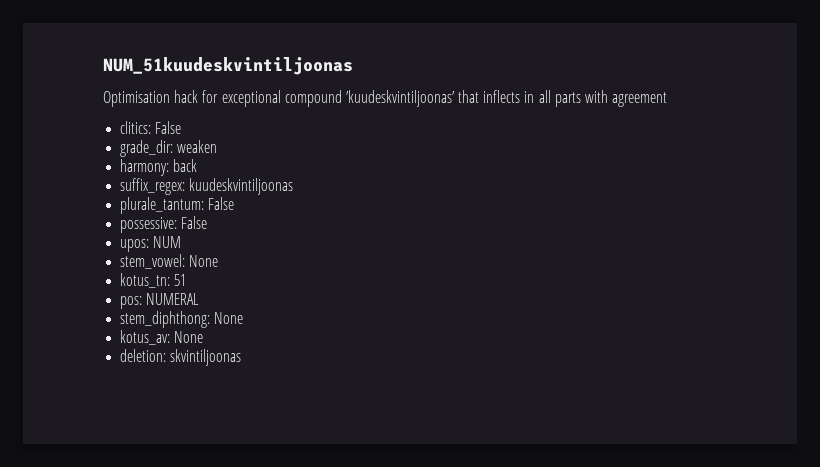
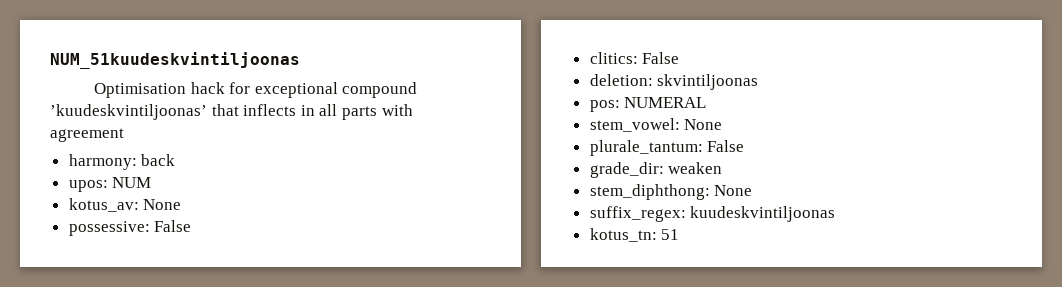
[120,121,152,134] clitics: -> [68,154,176,170] [68,177,152,192] [68,198,182,212] [68,220,192,236] [589,52,680,64] [589,74,759,90] [589,97,707,112] [589,118,723,132] [589,140,703,156] harmony: back // upos: NUM // kotus_av: None // possessive: False // clitics: False // deletion: skvintiljoonas // pos: NUMERAL // stem_vowel: None // plurale_tantum:
[120,159,198,176] harmony: back -> [589,184,753,200] stem_diphthong: None
[120,197,235,214] [120,216,208,233] [120,236,182,252] [120,254,219,269] [120,273,187,288] [120,293,200,309] [120,311,244,328] [120,330,204,345] [120,349,242,366] plurale_tantum: False // possessive: False // upos: NUM // stem_vowel: None // kotus_tn: 51 // pos: NUMERAL // stem_diphthong: None // kotus_av: None // deletion: skvintiljoonas -> [589,228,680,242] kotus_tn: 51

